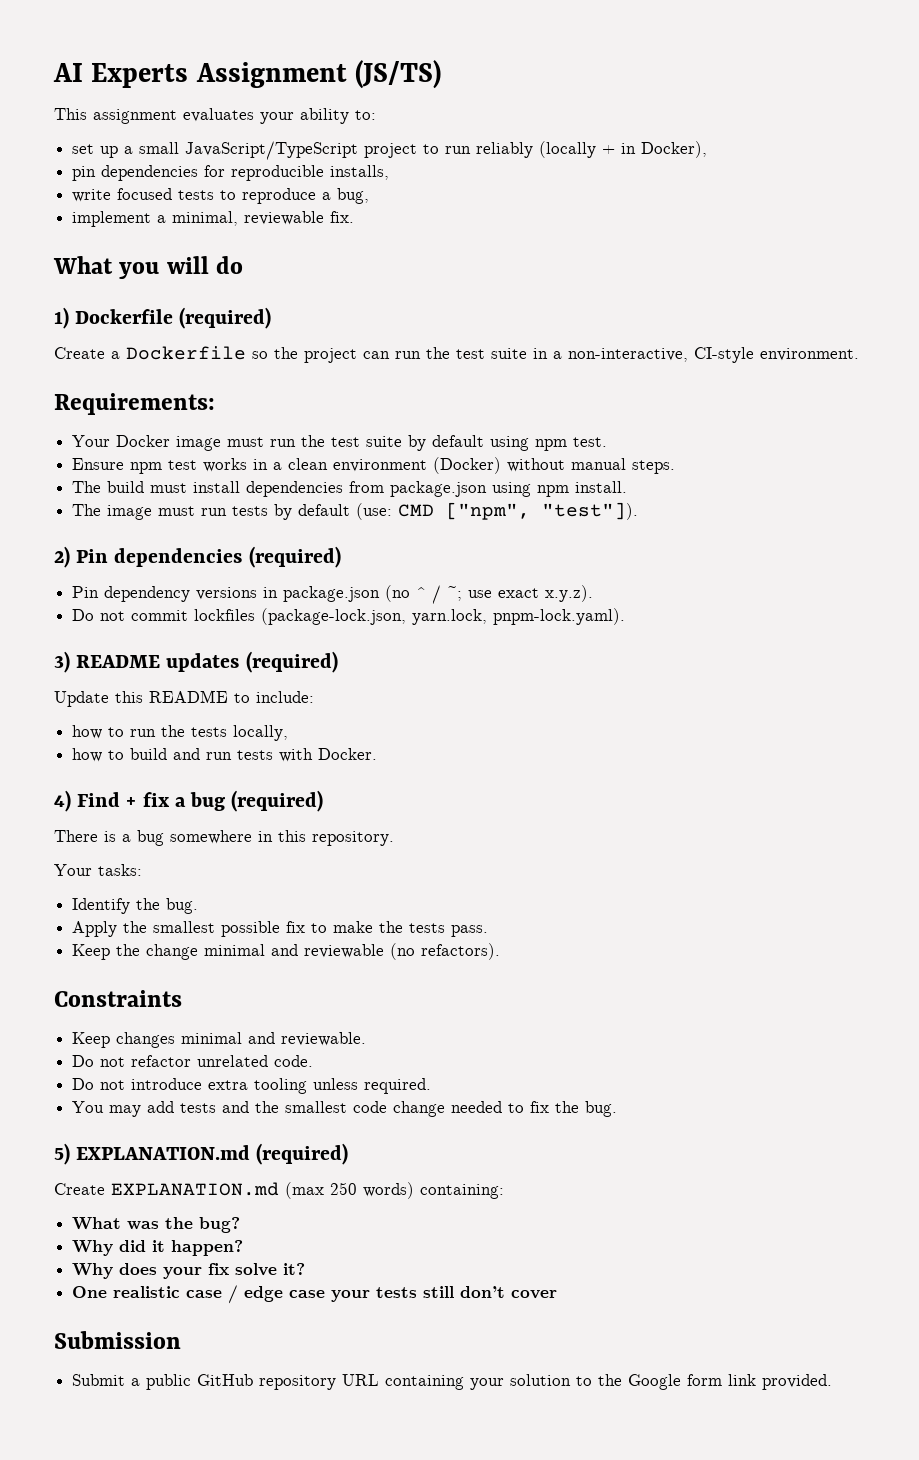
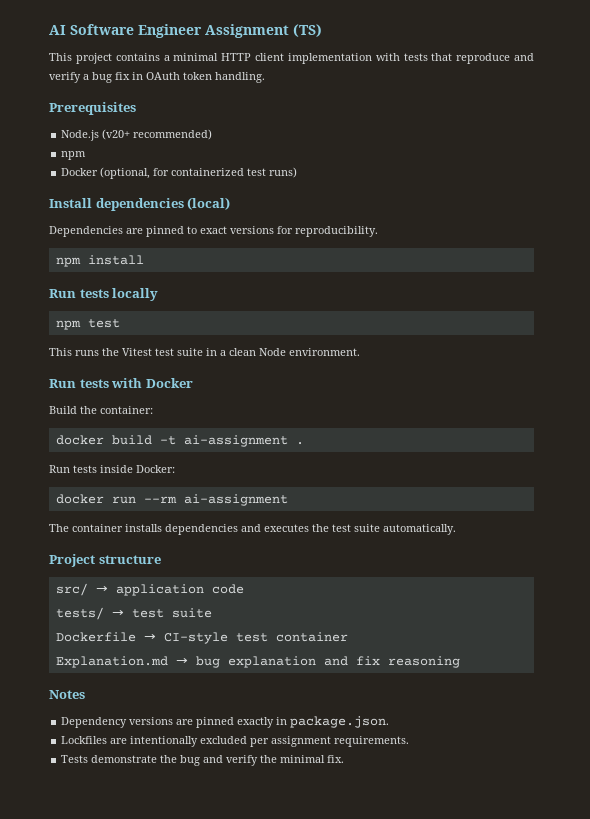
[91,60,442,89] [54,108,376,124] [72,141,708,160] [72,165,390,181] [72,188,370,204] [72,211,355,227] [53,256,243,279] [54,307,272,329] [54,346,450,363] Experts Assignment (JS/TS) // This assignment evaluates your ability to: // set up a small JavaScript/TypeScript project to run reliably (locally + in Docker), // pin dependencies for reproducible installs, // write focused tests to reproduce a bug, // implement a minimal, reviewable fix. // What you will do // 1) Dockerfile (required) // Create a Dockerfile so the project can run the -> [70,24,322,38] [49,53,534,64] [49,72,265,83] [49,102,136,115] [61,129,213,141] [61,151,87,160] [61,167,298,179] [49,197,231,211] [49,226,378,237] [55,255,144,267] [49,288,159,301] [55,319,120,330] [49,348,152,356] Software Engineer Assignment (TS) // This project contains a minimal HTTP client implementation with tests that reproduce and verify a bug fix in OAuth token handling. // Prerequisites // Node.js (v20+ recommended) // npm // Docker (optional, for containerized test runs) // Install dependencies (local) // Dependencies are pinned to exact versions for reproducibility. // npm install // Run tests locally // npm test // This runs the Vitest
[568,347,754,363] non-interactive, CI-style -> [229,348,286,356] clean Node
[54,393,215,415] [72,435,608,451] [72,457,676,474] [72,481,628,497] [72,502,639,520] [54,546,341,568] [72,585,594,604] [72,608,626,625] [54,651,338,673] [54,690,314,707] [72,725,289,741] [72,748,378,762] [54,790,324,812] [54,830,394,846] [54,864,142,876] [72,898,199,914] [72,921,489,937] [72,943,501,960] [54,990,182,1007] [72,1032,367,1048] [72,1055,314,1067] [72,1078,432,1094] [72,1101,618,1117] [54,1143,349,1165] [54,1182,504,1199] [72,1217,241,1233] [72,1240,244,1256] [72,1263,306,1279] [72,1285,558,1304] [54,1331,181,1349] [72,1374,833,1390] Requirements: // Your Docker image must run the test suite by default using npm test. // Ensure npm test works in a clean environment (Docker) without manual steps. // The build must install dependencies from package.json using npm install. // The image must run tests by default (use: CMD ["npm", "test"]). // 2) Pin dependencies (required) // Pin dependency versions in package.json (no ^ / ~; use exact x.y.z). // Do not commit lockfiles (package-lock.json, yarn.lock, pnpm-lock.yaml). // 3) README updates (required) // Update this README to include: // how to run the tests locally, // how to build and run tests with Docker. // 4) Find + fix a bug (required) // There is a bug somewhere in this repository. // Your tasks: // Identify the bug. // Apply the smallest possible fix to make the tests pass. // Keep the change minimal and reviewable (no refactors). // Constraints // Keep changes minimal and reviewable. // Do not refactor unrelated code. // Do not introduce extra tooling unless required. // You may add tests and the smallest code change needed to fix the bug. // 5) EXPLANATION.md (required) // Create EXPLANATION.md (max 250 words) containing: // What was the bug? // Why did it happen? // Why does your fix solve it? // One realistic case / edge case your tests still don’t cover // Submission // Submit a public GitHub repository URL containing your solution to the Google form link provided. -> [49,378,193,388] [49,406,153,414] [55,435,304,447] [49,465,175,473] [55,494,288,506] [49,524,456,535] [49,554,161,567] [55,583,244,596] [55,607,212,620] [55,632,348,644] [55,656,460,668] [49,690,85,699] [61,716,390,728] [61,736,410,747] [61,755,345,766] Run tests with Docker // Build the container: // docker build -t ai-assignment . // Run tests inside Docker: // docker run --rm ai-assignment // The container installs dependencies and executes the test suite automatically. // Project structure // src/ → application code // tests/ → test suite // Dockerfile → CI-style test container // Explanation.md → bug explanation and fix reasoning // Notes // Dependency versions are pinned exactly in package.json. // Lockfiles are intentionally excluded per assignment requirements. // Tests demonstrate the bug and verify the minimal fix.

